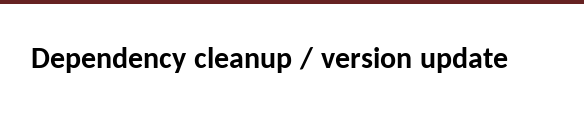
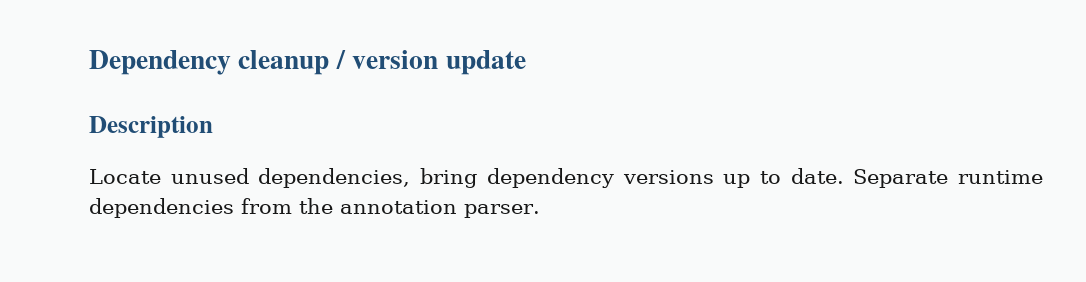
(508, 60) none -> [89,116,213,138] [89,168,1044,188] [89,198,540,218] // Description // Locate unused dependencies, bring dependency versions up to date. Separate runtime dependencies from the annotation parser.

